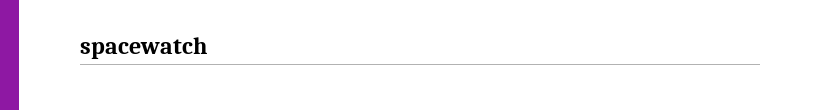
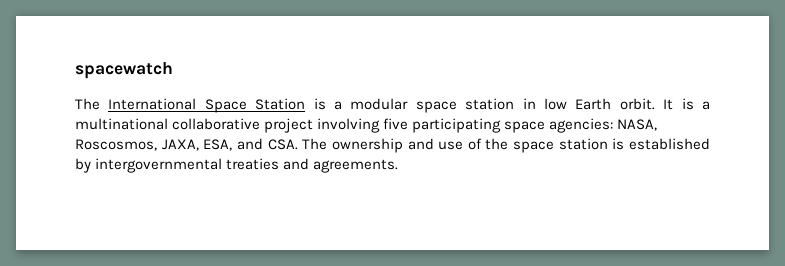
(207, 48) none -> [75,98,710,113] [75,118,658,133] [75,138,711,153] [75,158,399,173] // The International Space Station is a modular space station in low Earth orbit. It is a multinational collaborative project involving five participating space agencies: NASA, Roscosmos, JAXA, ESA, and CSA. The ownership and use of the space station is established by intergovernmental treaties and agreements.

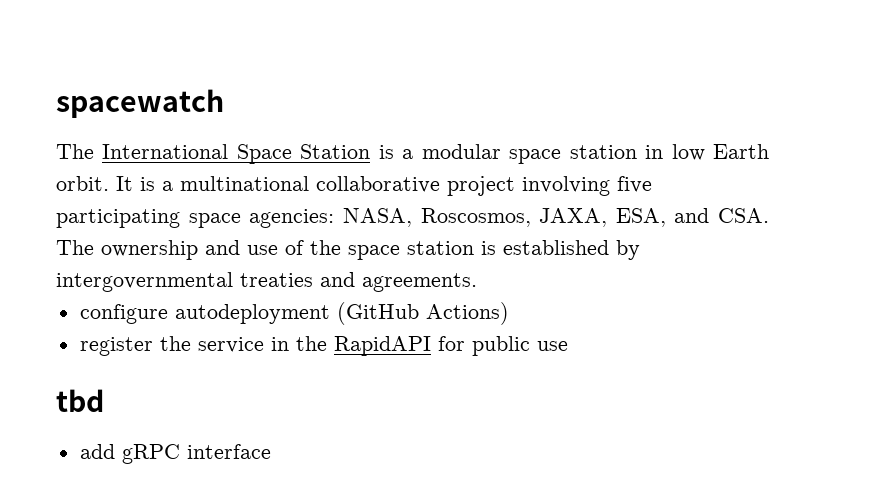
(399, 166) none -> [79,302,509,325] [79,336,568,356] [56,389,104,412] [79,444,271,464] // configure autodeployment (GitHub Actions) // register the service in the RapidAPI for public use // tbd // add gRPC interface

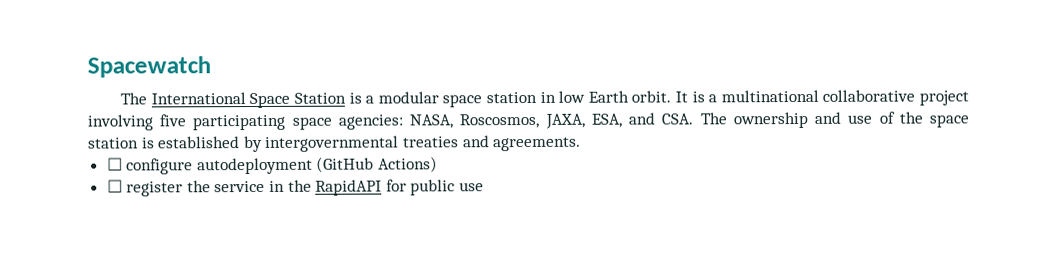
[56,89,224,118] spacewatch -> [87,56,211,78] Spacewatch
(477, 282) none -> [106,157,123,171] ☐
(509, 313) none -> [106,179,123,193] ☐
[56,389,104,412] [79,444,271,464] // tbd // add gRPC interface -> (485, 187) none

